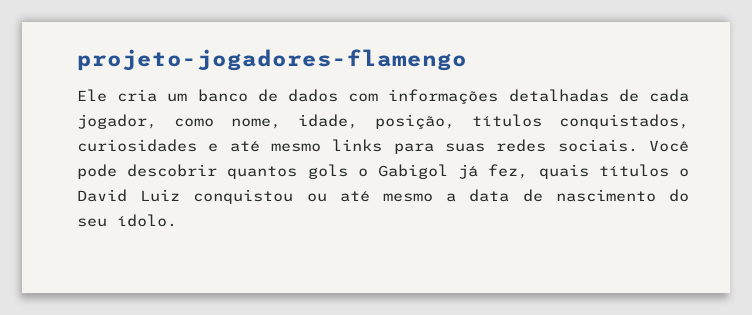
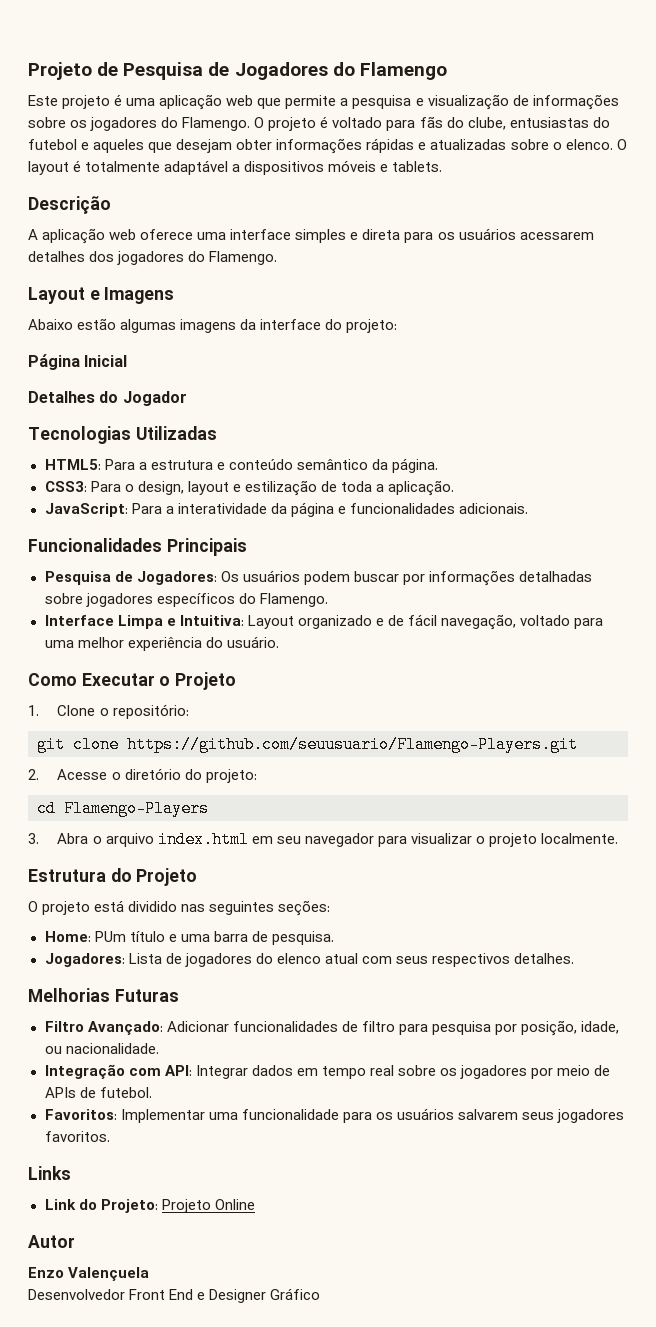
[77,49,467,71] [77,89,689,104] [77,114,689,129] [77,139,689,154] [77,164,689,179] [77,189,689,204] [77,214,177,227] projeto-jogadores-flamengo // Ele cria um banco de dados com informações detalhadas de cada jogador, como nome, idade, posição, títulos conquistados, curiosidades e até mesmo links para suas redes sociais. Você pode descobrir quantos gols o Gabigol já fez, quais títulos o David Luiz conquistou ou até mesmo a data de nascimento do seu ídolo. -> [28,62,447,80] [28,94,619,110] [28,116,610,131] [28,138,627,154] [28,160,443,175] [28,196,111,214] [28,228,594,244] [28,251,278,265] [28,287,175,304] [28,318,398,333] [28,354,128,370] [28,391,187,406] [28,426,217,444] [44,458,438,473] [44,480,455,496] [44,502,528,517] [28,538,247,556] [44,570,592,586] [44,593,328,607] [44,614,604,630] [44,636,279,651] [28,672,237,690] [28,704,189,719] [37,736,578,753] [28,768,257,783] [37,800,209,817] [28,831,619,848] [28,868,198,886] [28,900,331,916] [44,931,334,945] [44,953,575,967] [28,988,179,1002] [44,1020,619,1036] [44,1043,159,1054] [44,1064,611,1079] [44,1087,152,1098] [44,1108,624,1123] [44,1131,110,1142] [28,1166,71,1180] [44,1199,255,1213] [28,1235,75,1248] [28,1267,150,1281] [28,1288,321,1303] Projeto de Pesquisa de Jogadores do Flamengo // Este projeto é uma aplicação web que permite a pesquisa e visualização de informações sobre os jogadores do Flamengo. O projeto é voltado para fãs do clube, entusiastas do futebol e aqueles que desejam obter informações rápidas e atualizadas sobre o elenco. O layout é totalmente adaptável a dispositivos móveis e tablets. // Descrição // A aplicação web oferece uma interface simples e direta para os usuários acessarem detalhes dos jogadores do Flamengo. // Layout e Imagens // Abaixo estão algumas imagens da interface do projeto: // Página Inicial // Detalhes do Jogador // Tecnologias Utilizadas // HTML5: Para a estrutura e conteúdo semântico da página. // CSS3: Para o design, layout e estilização de toda a aplicação. // JavaScript: Para a interatividade da página e funcionalidades adicionais. // Funcionalidades Principais // Pesquisa de Jogadores: Os usuários podem buscar por informações detalhadas sobre jogadores específicos do Flamengo. // Interface Limpa e Intuitiva: Layout organizado e de fácil navegação, voltado para uma melhor experiência do usuário. // Como Executar o Projeto // 1. Clone o repositório: // git clone https://github.com/seuusuario/Flamengo-Players.git // 2. Acesse o diretório do projeto: // cd Flamengo-Players // 3. Abra o arquivo index.html em seu navegador para visualizar o projeto localmente. // Estrutura do Projeto // O projeto está dividido nas seguintes seções: // Home: PUm título e uma barra de pesquisa. // Jogadores: Lista de jogadores do elenco atual com seus respectivos detalhes. // Melhorias Futuras // Filtro Avançado: Adicionar funcionalidades de filtro para pesquisa por posição, idade, ou nacionalidade. // Integração com API: Integrar dados em tempo real sobre os jogadores por meio de APIs de futebol. // Favoritos: Implementar uma funcionalidade para os usuários salvarem seus jogadores favoritos. // Links // Link do Projeto: Projeto Online // Autor // Enzo Valençuela // Desenvolvedor Front End e Designer Gráfico

